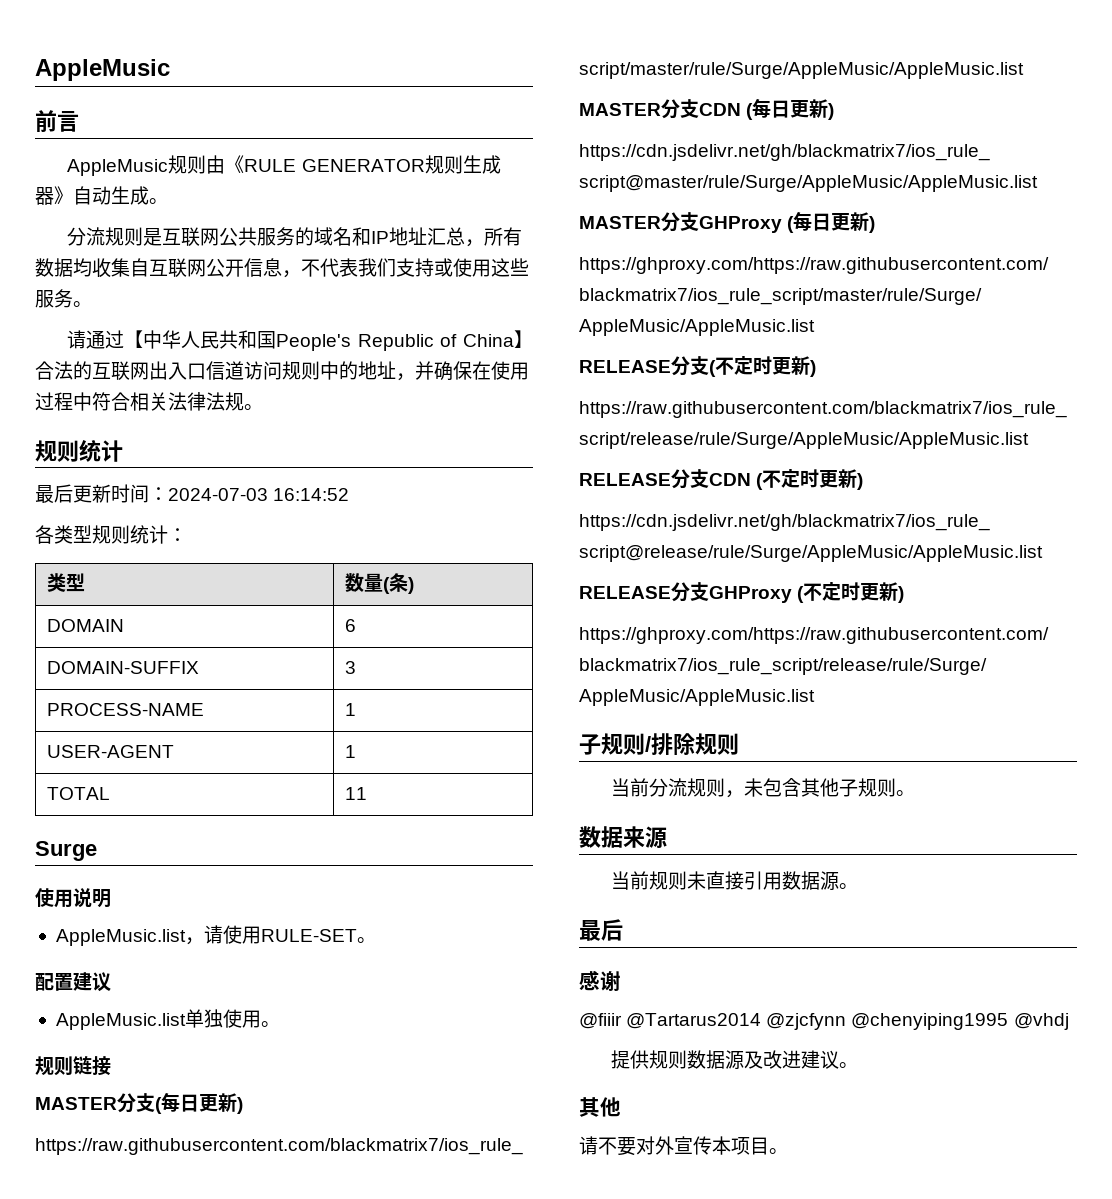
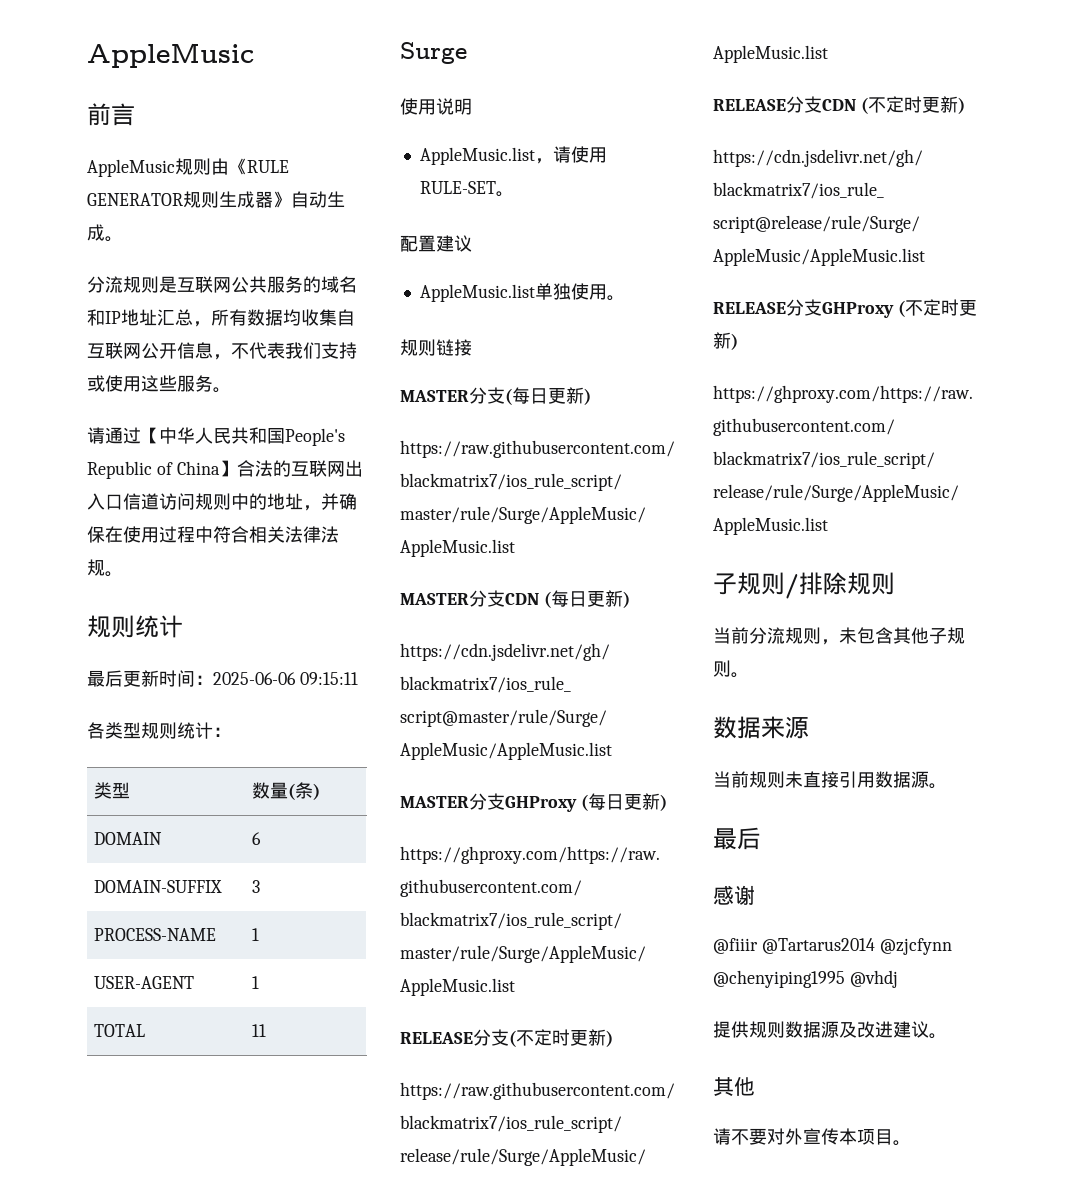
[168,488,350,501] 2024-07-03 16:14:52 -> [213,672,358,685] 2025-06-06 09:15:11

